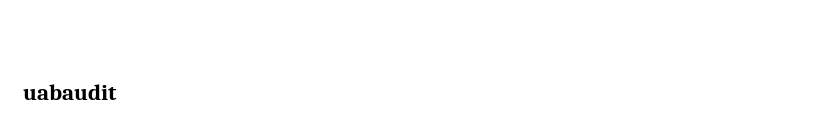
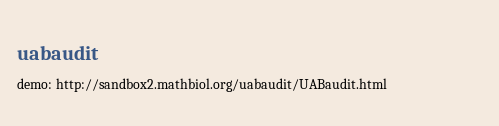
(117, 92) none -> [17,78,387,92] // demo: http://sandbox2.mathbiol.org/uabaudit/UABaudit.html

